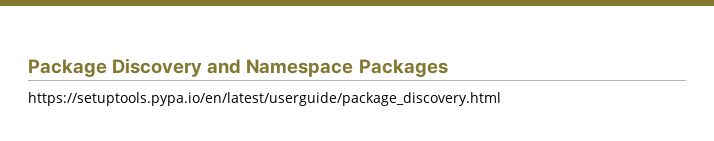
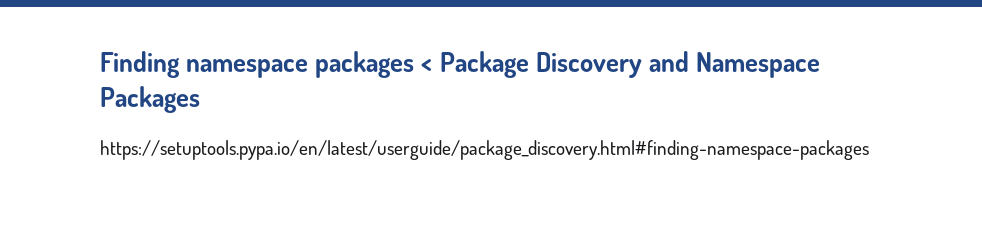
(28, 68) none -> [100,51,433,78] Finding namespace packages <
[28,92,501,106] https://setuptools.pypa.io/en/latest/userguide/package_discovery.html -> [100,140,869,160] https://setuptools.pypa.io/en/latest/userguide/package_discovery.html#finding-namespace-packages

